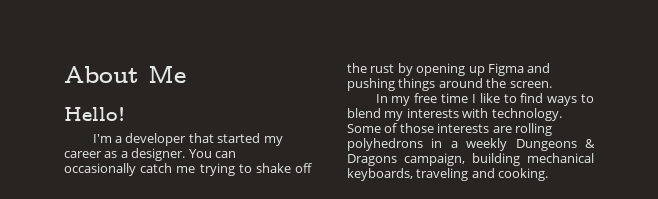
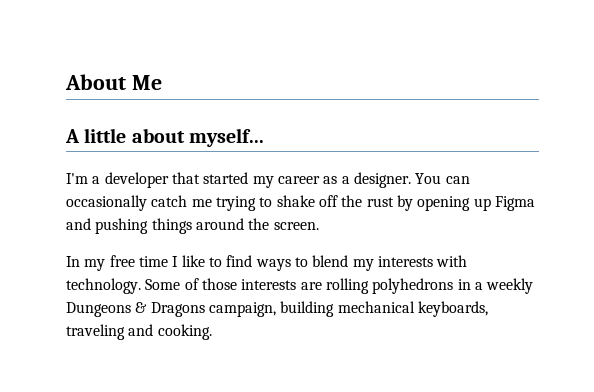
[64,107,125,121] Hello! -> [65,128,265,147] A little about myself...

